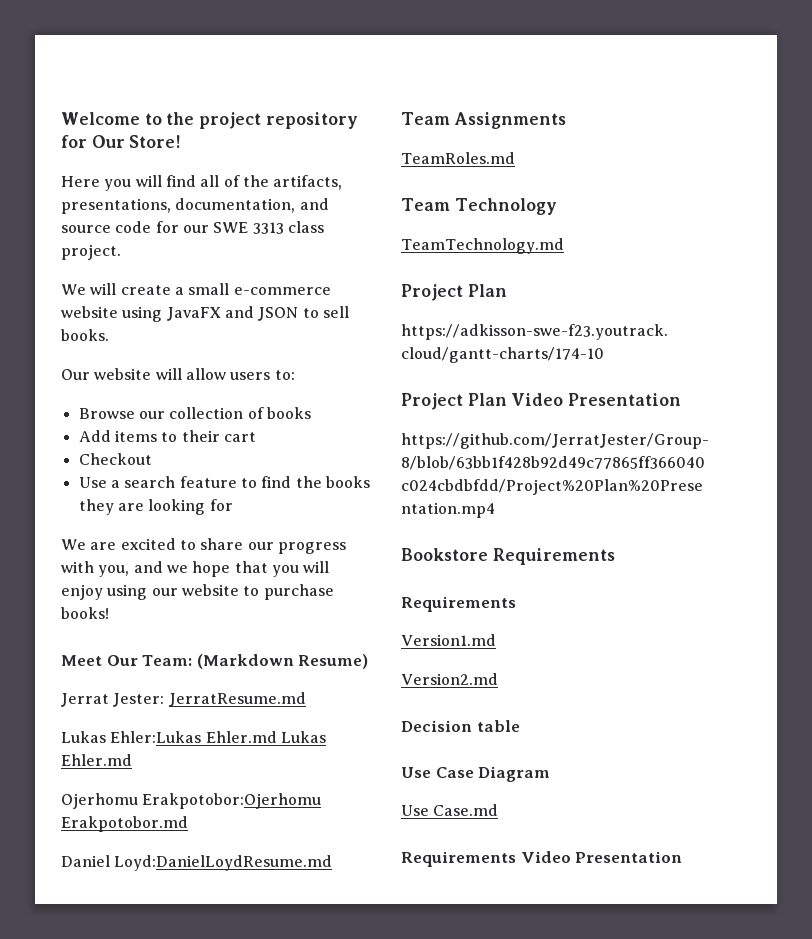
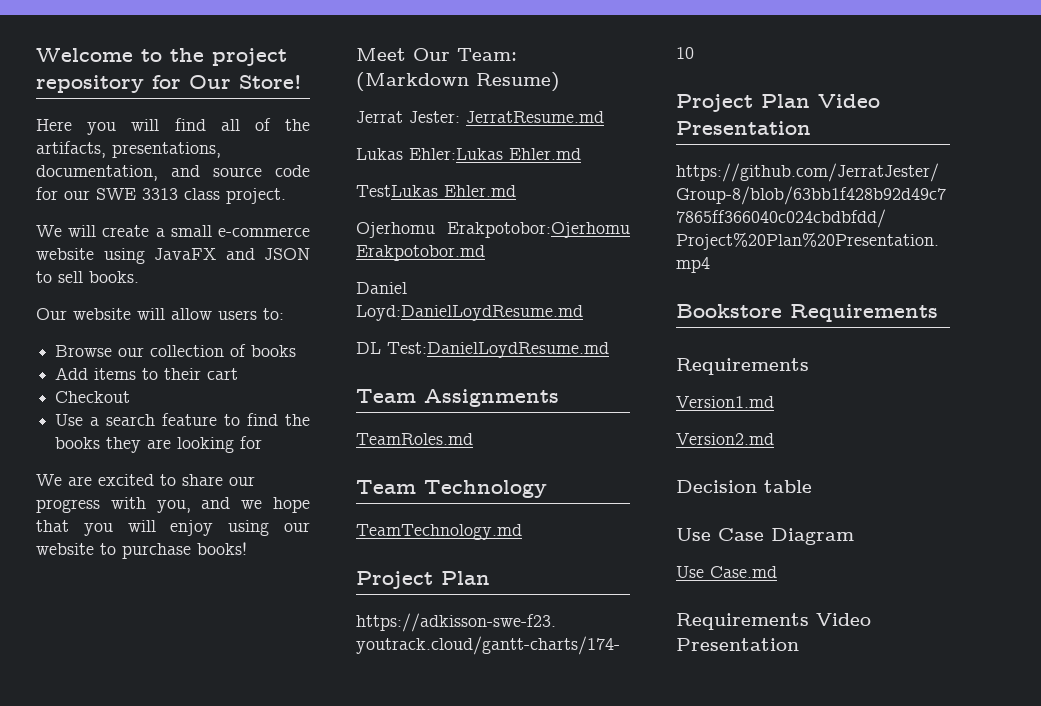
[280,731,326,743] Lukas -> [356,185,438,197] // TestLukas
(333, 863) none -> [356,342,609,358] // DL Test:DanielLoydResume.md

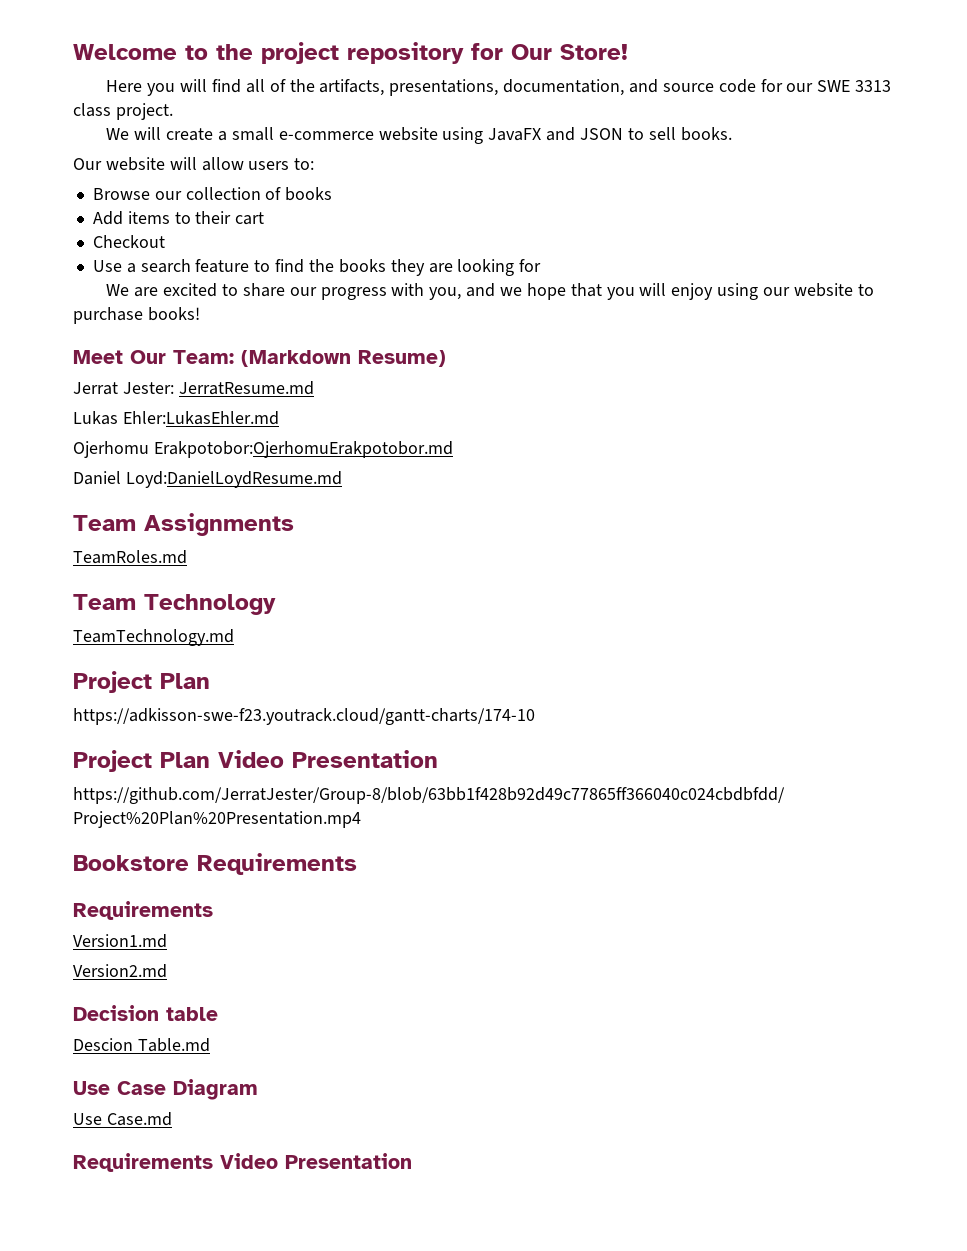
[409,148,581,160] [356,185,516,197] Ehler:Lukas Ehler.md // TestLukas Ehler.md -> [122,411,279,425] Ehler:LukasEhler.md
[447,222,630,238] [356,245,485,261] Erakpotobor:Ojerhomu Erakpotobor.md -> [153,441,453,458] Erakpotobor:OjerhomuErakpotobor.md
[356,342,609,358] // DL Test:DanielLoydResume.md -> (342, 479) none
(812, 486) none -> [73,1038,210,1052] // Descion Table.md

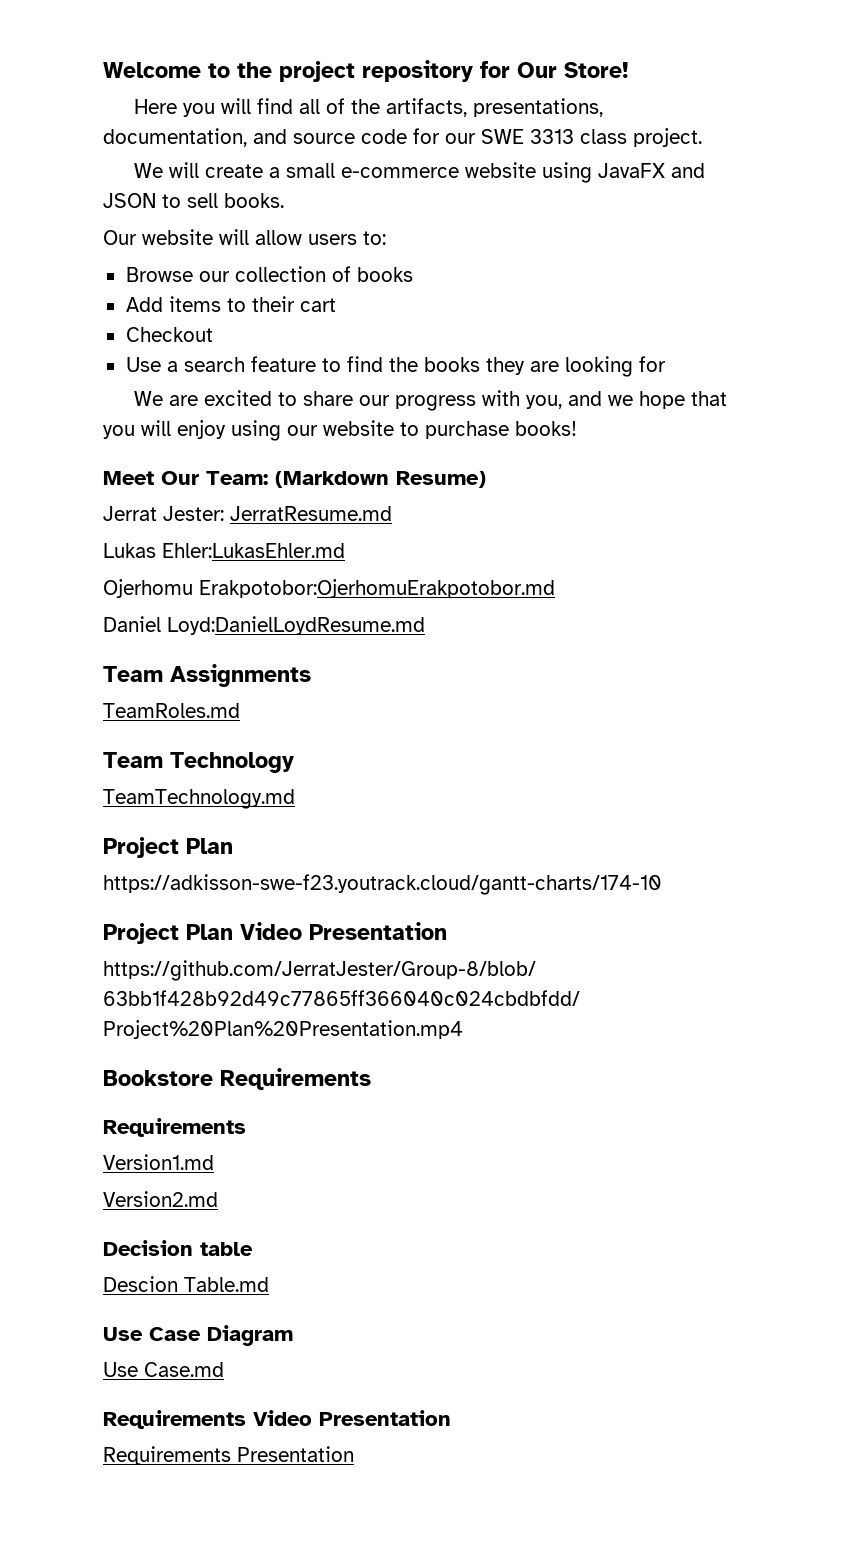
(412, 1161) none -> [103,1446,354,1465] // Requirements Presentation

